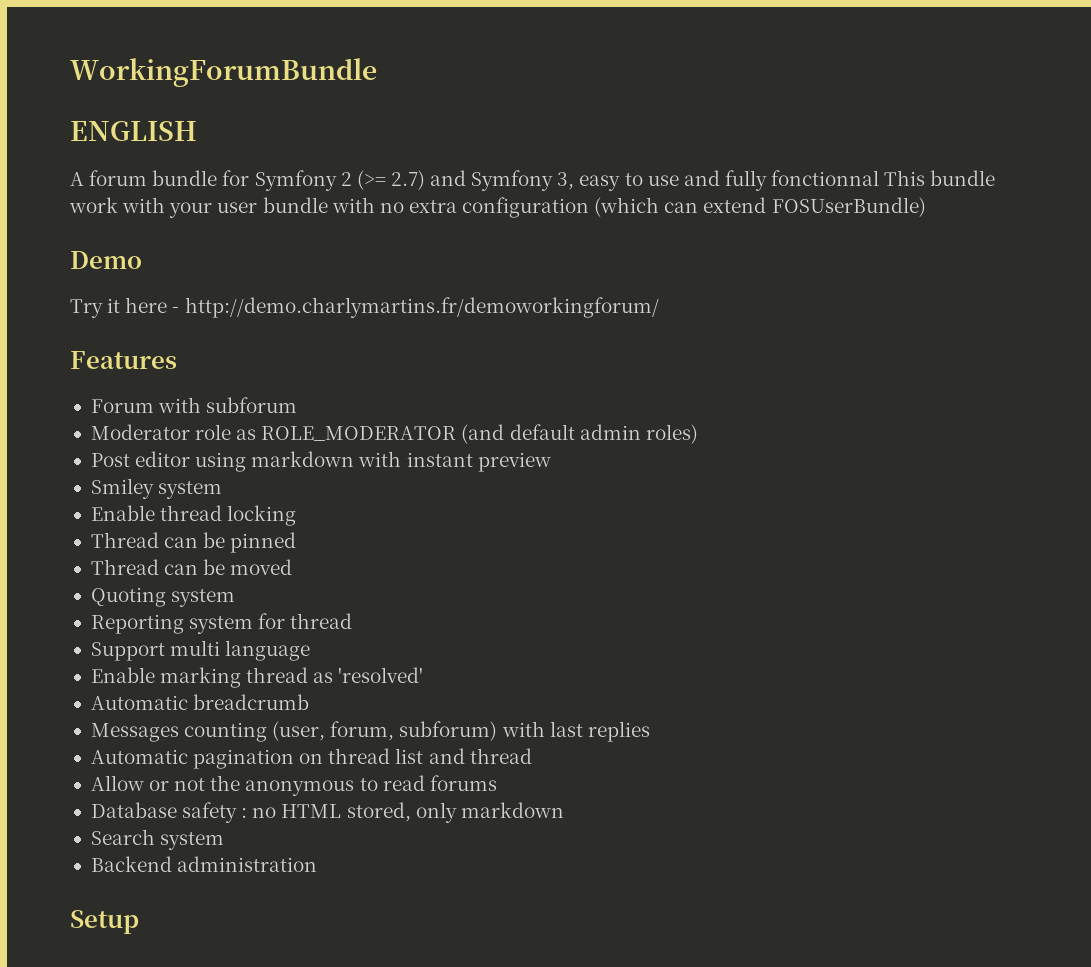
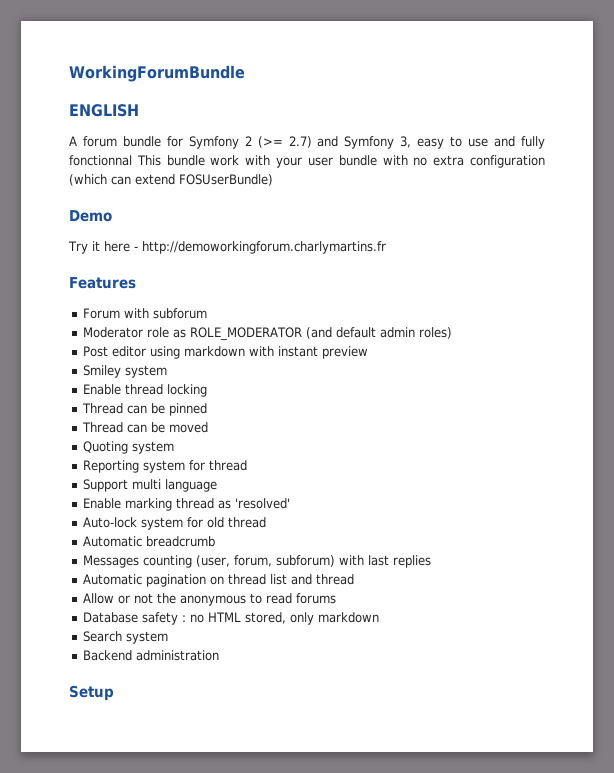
[184,297,659,318] http://demo.charlymartins.fr/demoworkingforum/ -> [141,241,386,254] http://demoworkingforum.charlymartins.fr
(424, 675) none -> [82,517,266,530] // Auto-lock system for old thread

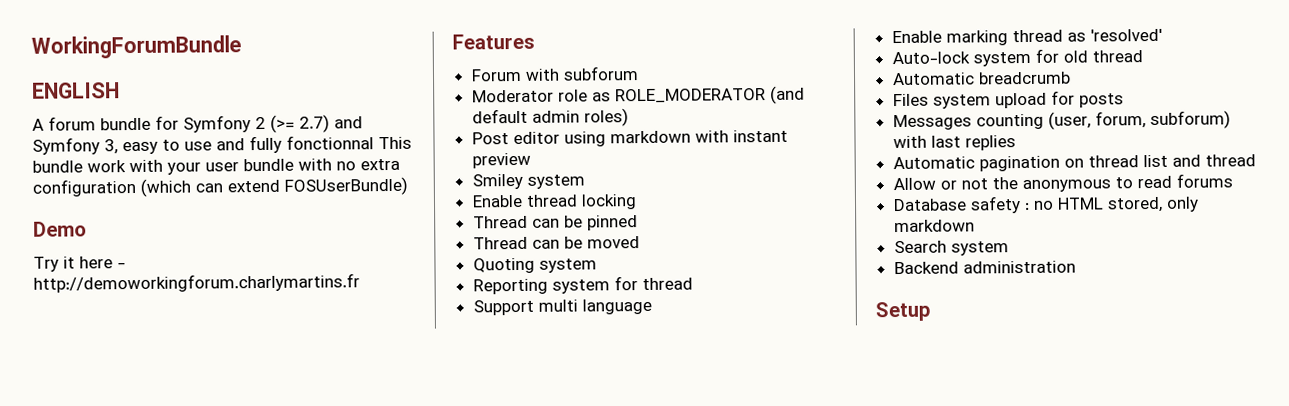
(215, 541) none -> [892,90,1124,109] // Files system upload for posts

